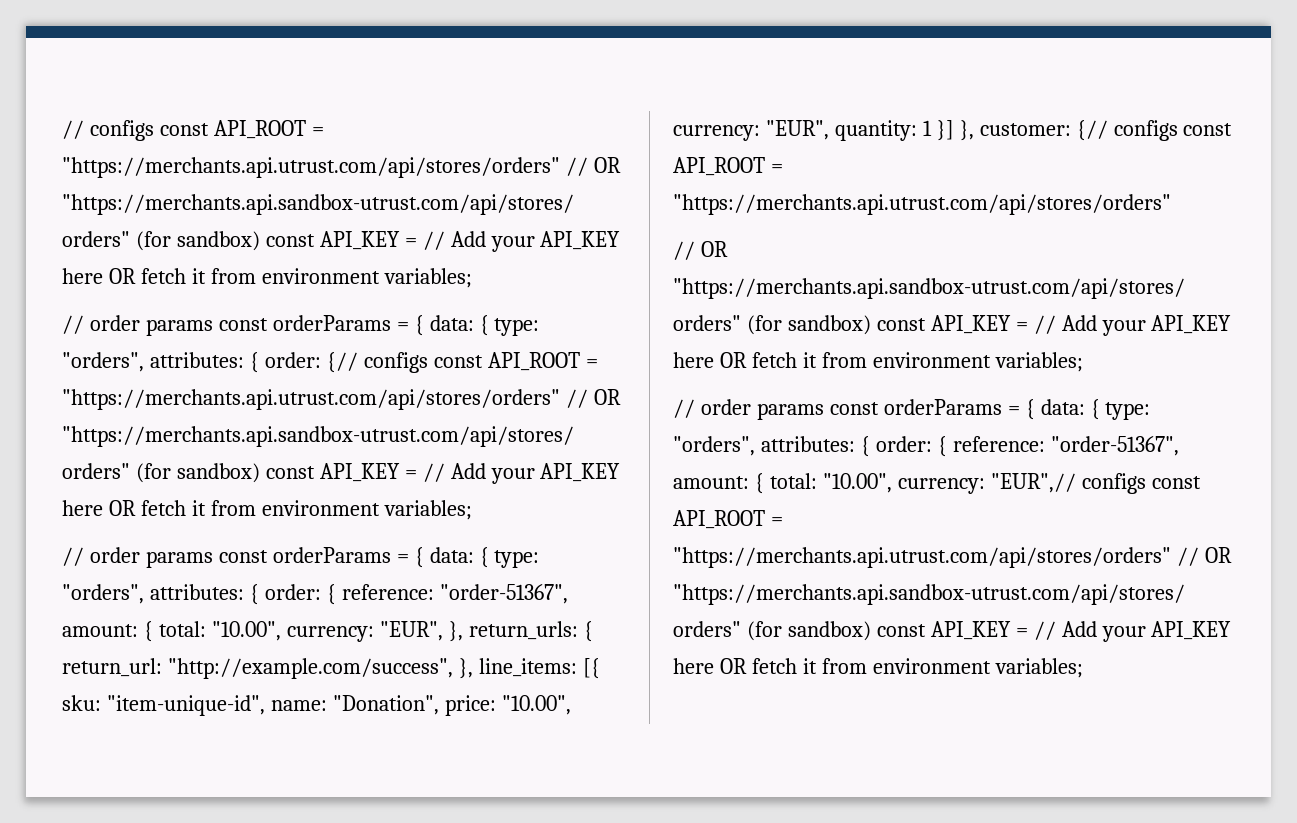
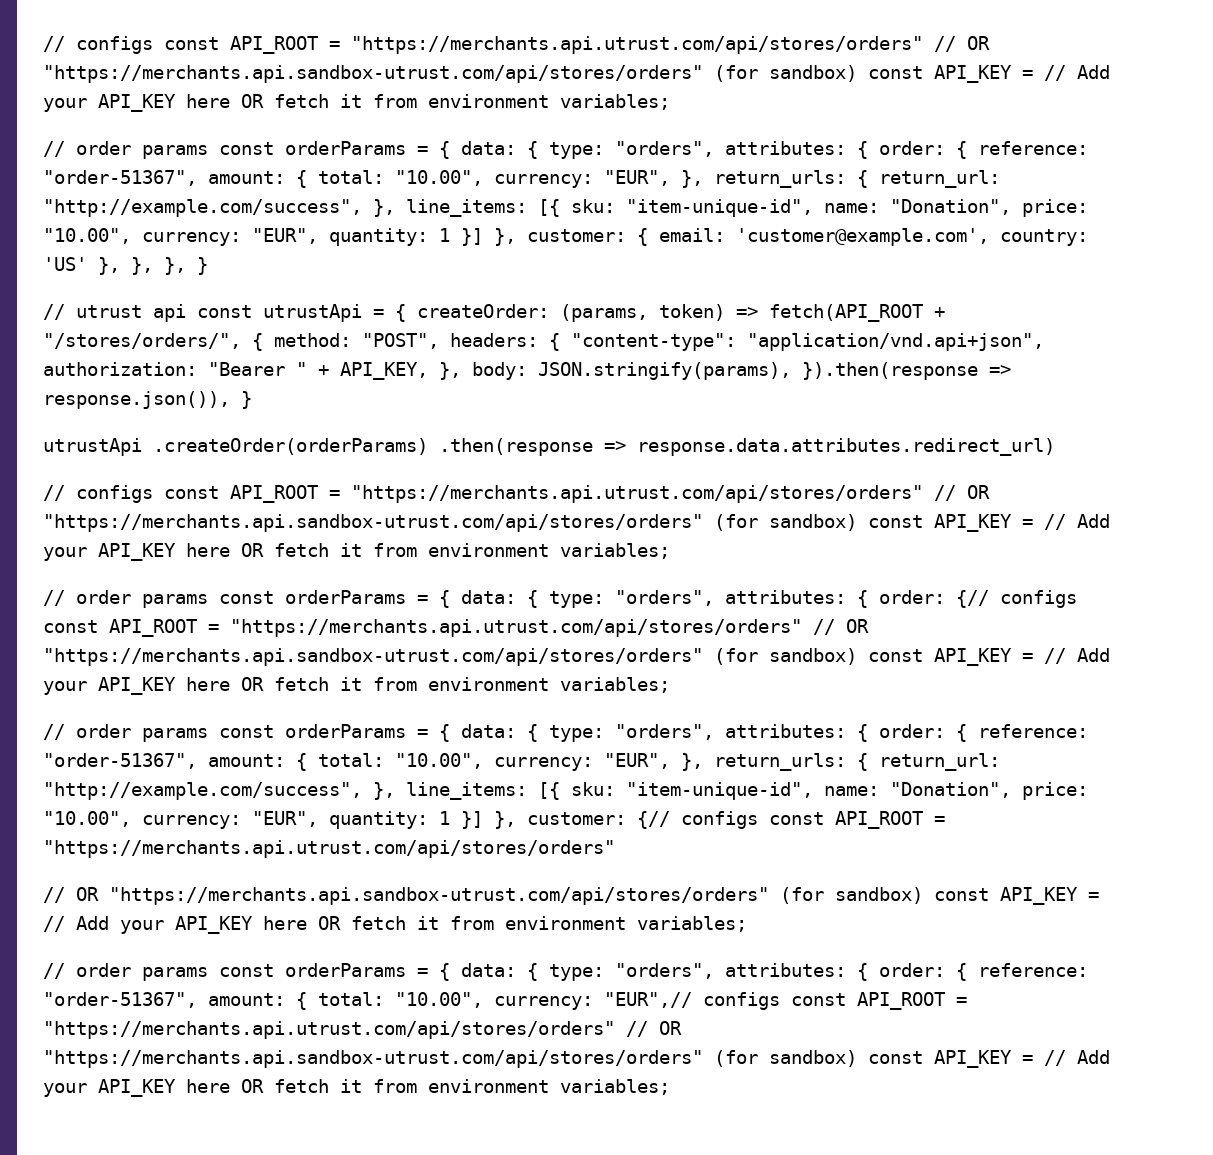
(472, 278) none -> [43,141,1088,159] [43,170,1000,188] [43,199,1088,217] [43,228,1088,246] [43,257,208,275] [43,304,945,322] [43,333,1044,351] [43,362,1011,380] [43,391,252,409] [43,438,1055,456] [43,485,990,503] [43,514,1110,532] [43,543,670,561] // // order params const orderParams = { data: { type: "orders", attributes: { order: { reference: "order-51367", amount: { total: "10.00", currency: "EUR", }, return_urls: { return_url: "http://example.com/success", }, line_items: [{ sku: "item-unique-id", name: "Donation", price: "10.00", currency: "EUR", quantity: 1 }] }, customer: { email: 'customer@example.com', country: 'US' }, }, }, } // // utrust api const utrustApi = { createOrder: (params, token) => fetch(API_ROOT + "/stores/orders/", { method: "POST", headers: { "content-type": "application/vnd.api+json", authorization: "Bearer " + API_KEY, }, body: JSON.stringify(params), }).then(response => response.json()), } // utrustApi .createOrder(orderParams) .then(response => response.data.attributes.redirect_url) // // configs const API_ROOT = "https://merchants.api.utrust.com/api/stores/orders" // OR "https://merchants.api.sandbox-utrust.com/api/stores/orders" (for sandbox) const API_KEY = // Add your API_KEY here OR fetch it from environment variables;

